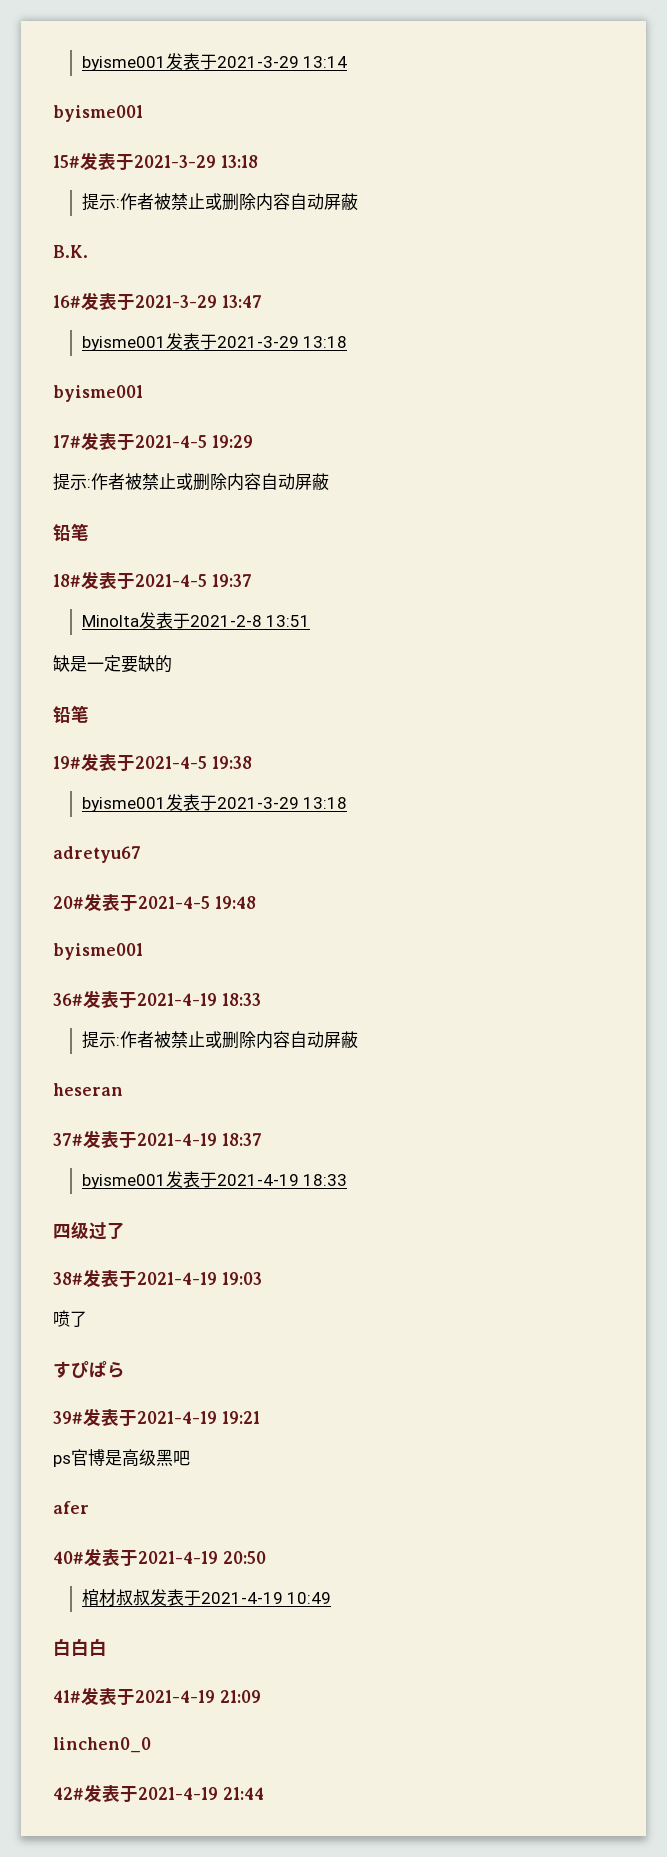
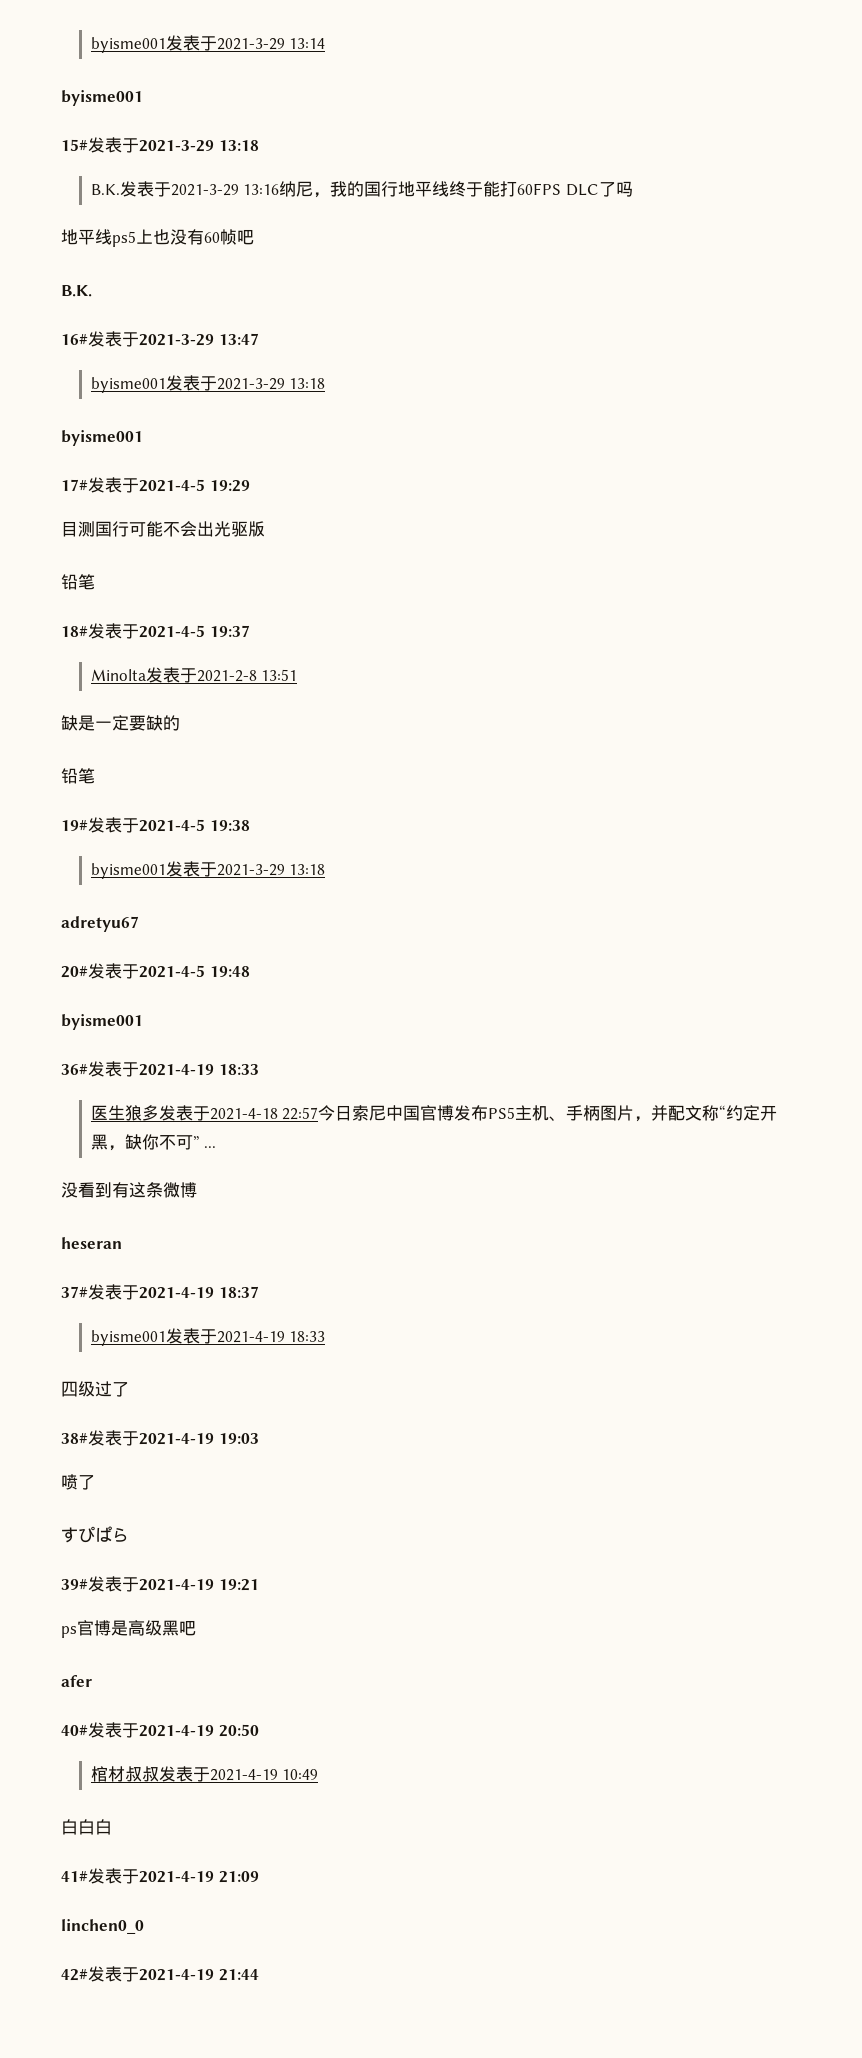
[81,193,358,211] 提示:作者被禁止或删除内容自动屏蔽 -> [90,181,634,198] [61,229,254,247] B.K.发表于2021-3-29 13:16纳尼，我的国行地平线终于能打60FPS DLC了吗 // 地平线ps5上也没有60帧吧
[53,473,329,491] 提示:作者被禁止或删除内容自动屏蔽 -> [61,521,265,537] 目测国行可能不会出光驱版
[81,1031,358,1049] 提示:作者被禁止或删除内容自动屏蔽 -> [90,1105,778,1122] [90,1134,217,1151] [61,1182,197,1198] 医生狼多发表于2021-4-18 22:57今日索尼中国官博发布PS5主机、手柄图片，并配文称“约定开黑，缺你不可” ... // 没看到有这条微博

